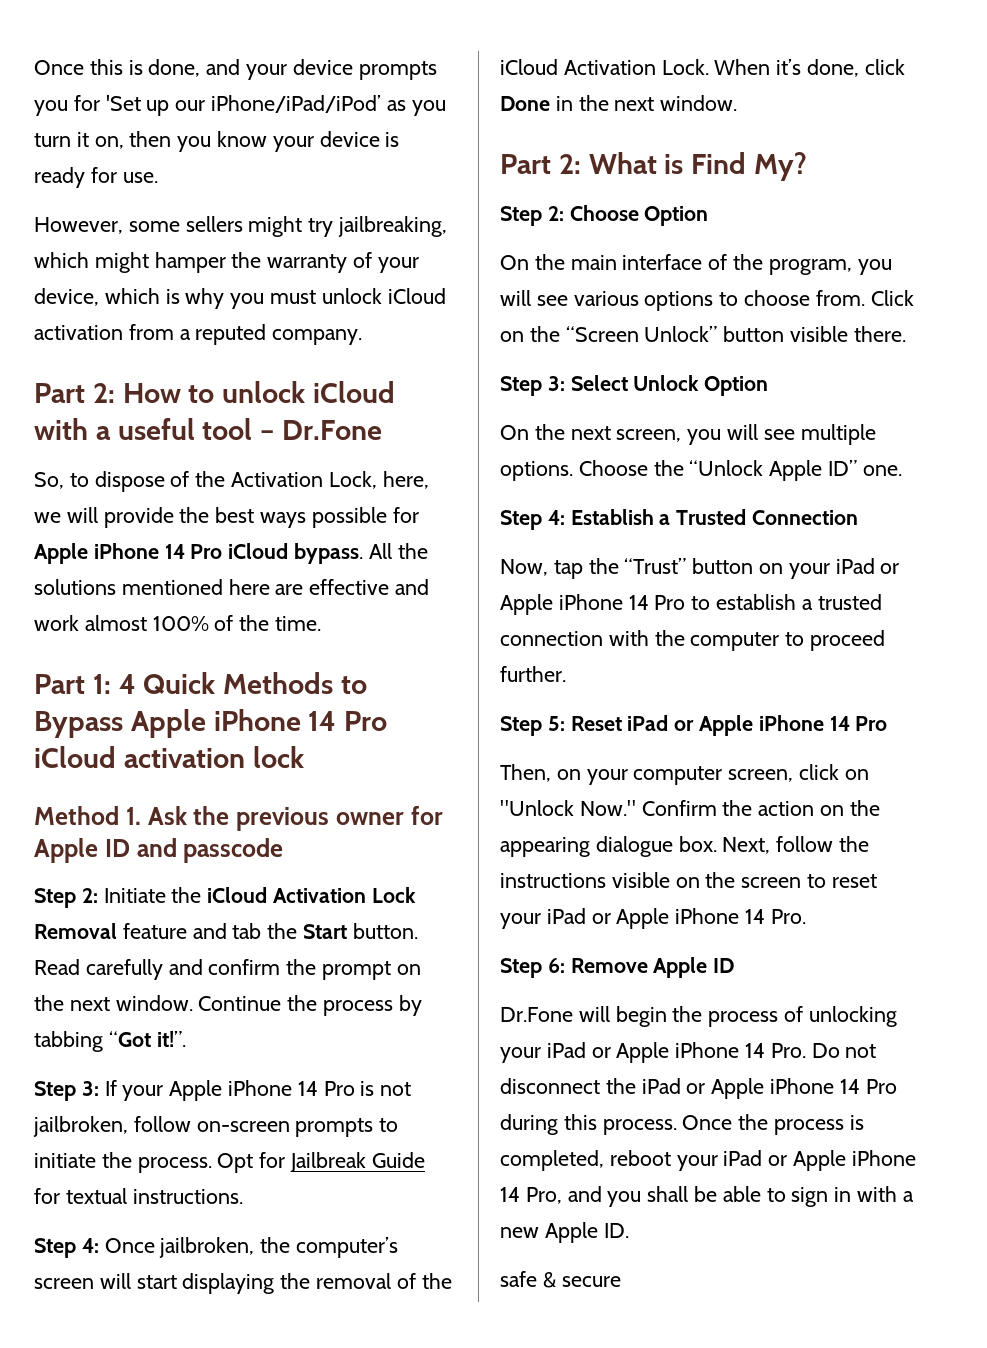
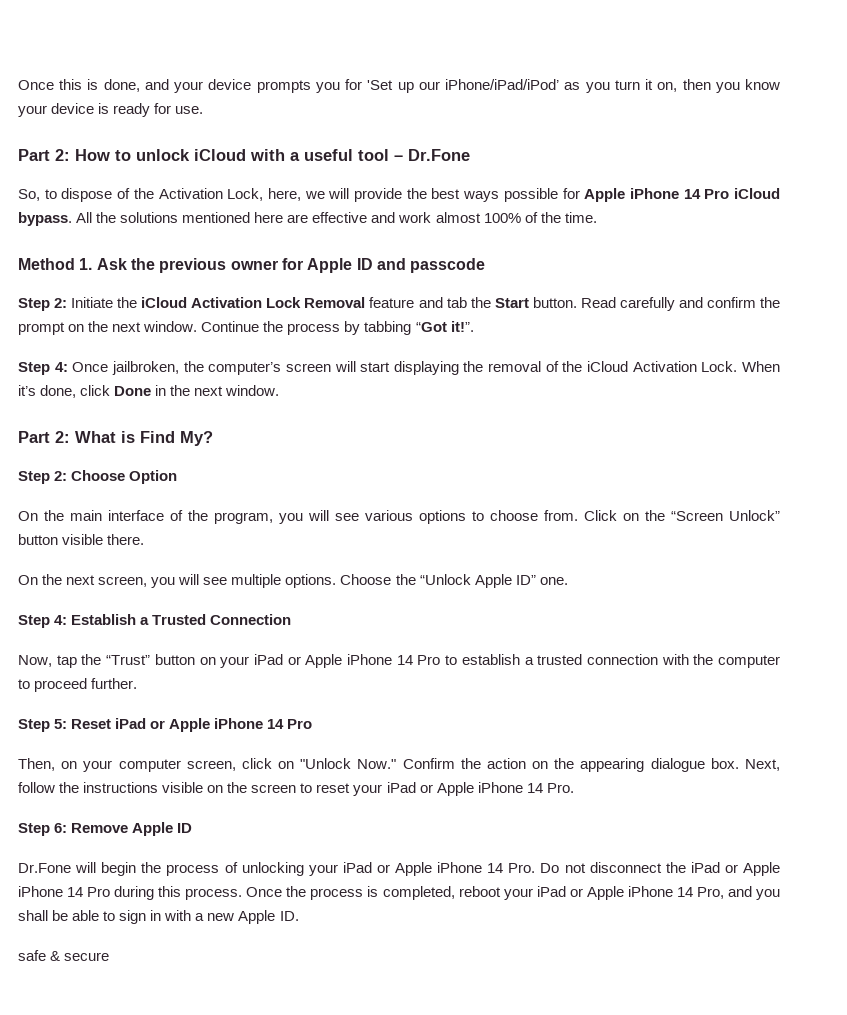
[34,216,448,237] [34,252,419,273] [34,288,446,309] [34,324,363,345] // However, some sellers might try jailbreaking, which might hamper the warranty of your device, which is why you must unlock iCloud activation from a reputed company. -> (204, 110) none
[34,672,368,694] [34,709,388,738] [34,746,304,768] // Part 1: 4 Quick Methods to Bypass Apple iPhone 14 Pro iCloud activation lock -> (597, 217) none
[34,1080,412,1101] [33,1116,399,1137] [34,1152,425,1173] [34,1188,243,1204] // Step 3: If your Apple iPhone 14 Pro is not jailbroken, follow on-screen prompts to initiate the process. Opt for Jailbreak Guide for textual instructions. -> (474, 326) none
[500,375,769,396] // Step 3: Select Unlock Option -> (145, 539) none

